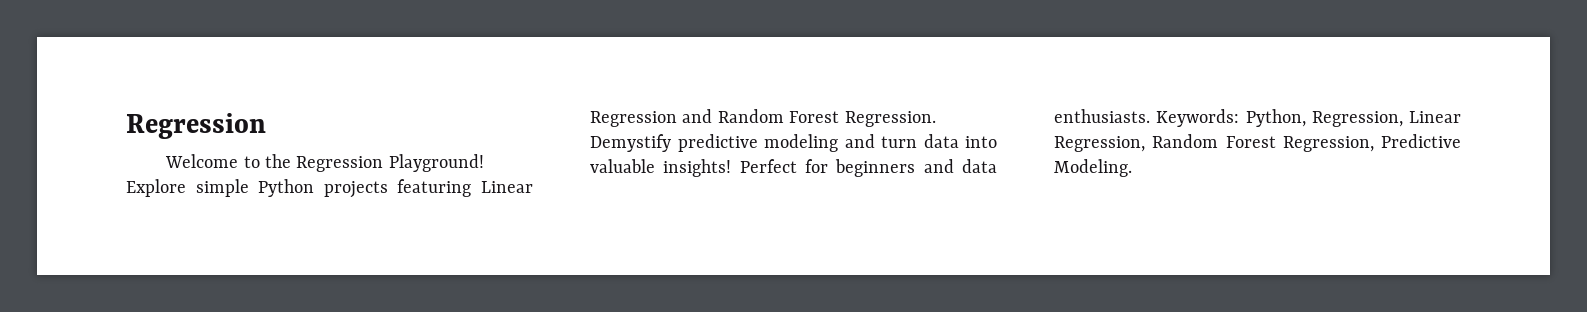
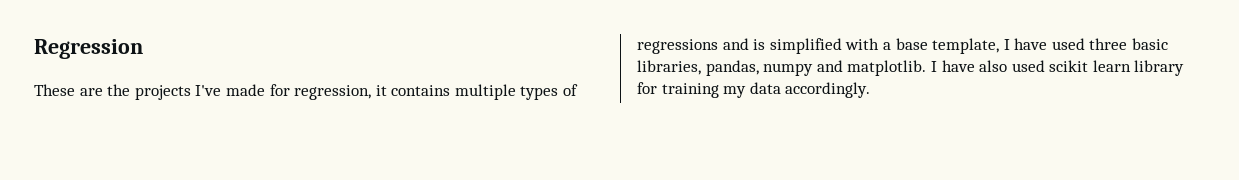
[165,154,484,172] [126,179,533,198] [590,109,936,127] [590,134,997,152] [590,159,997,177] [1054,109,1461,127] [1054,134,1461,152] [1054,159,1132,177] Welcome to the Regression Playground! Explore simple Python projects featuring Linear Regression and Random Forest Regression. Demystify predictive modeling and turn data into valuable insights! Perfect for beginners and data enthusiasts. Keywords: Python, Regression, Linear Regression, Random Forest Regression, Predictive Modeling. -> [34,84,579,100] [637,38,1169,54] [637,60,1185,76] [637,82,871,98] These are the projects I've made for regression, it contains multiple types of regressions and is simplified with a base template, I have used three basic libraries, pandas, numpy and matplotlib. I have also used scikit learn library for training my data accordingly.

